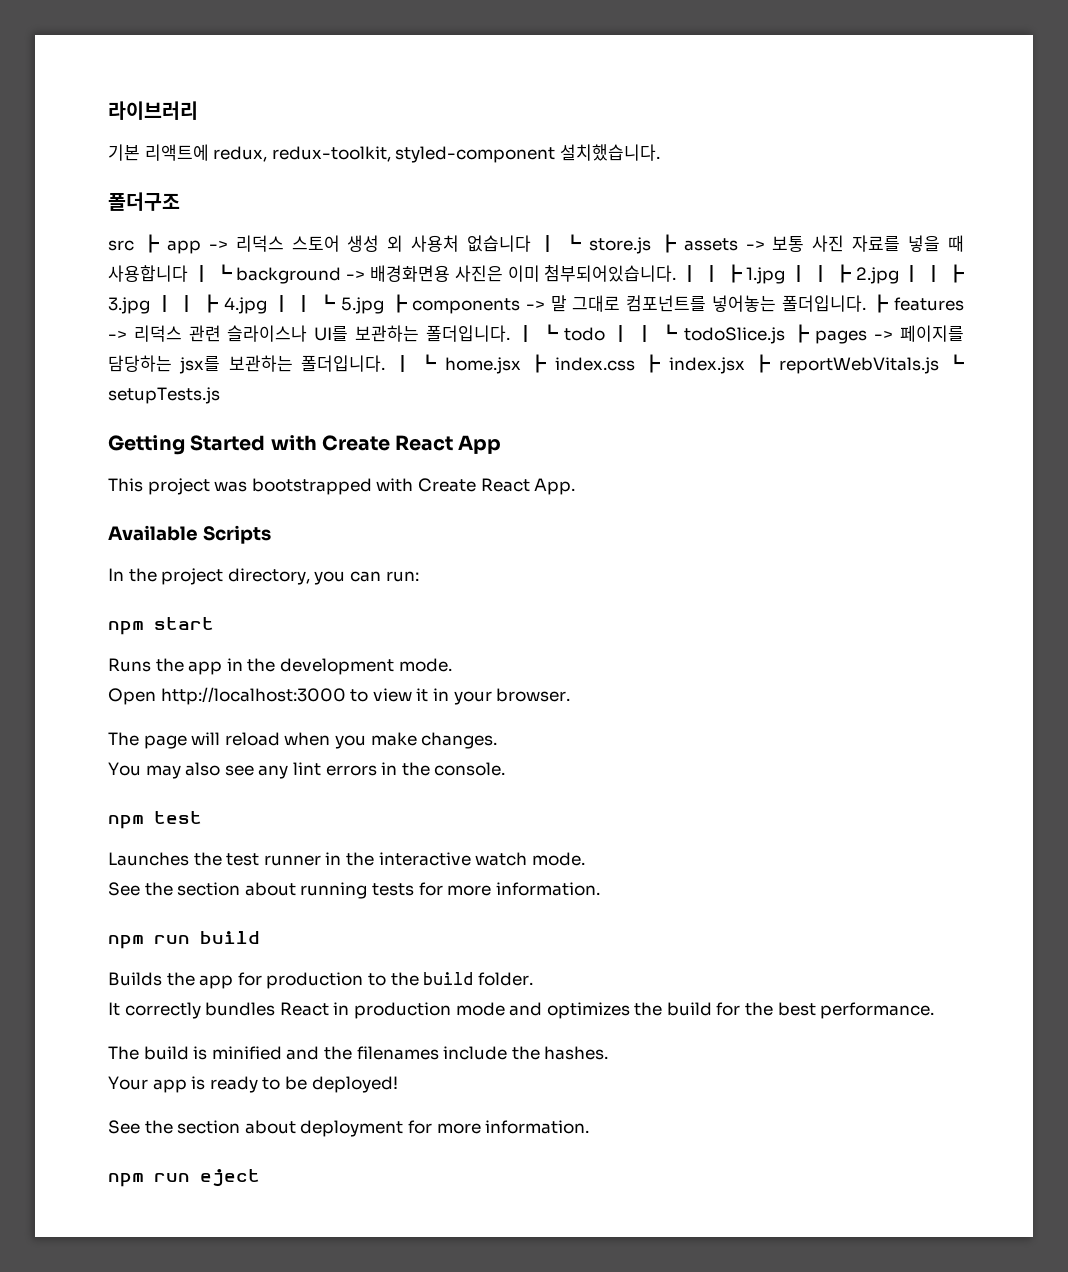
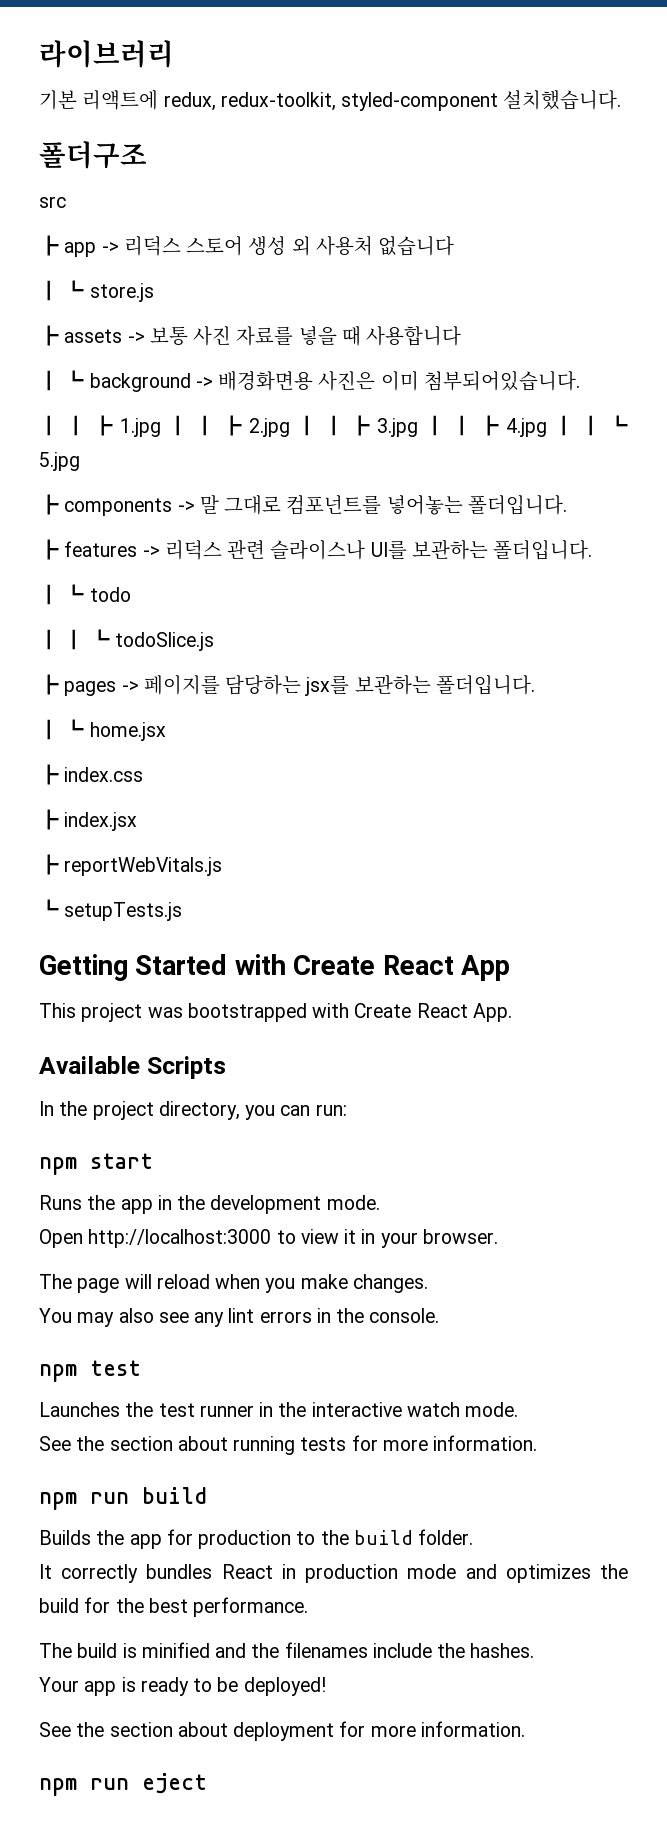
(134, 245) none -> (66, 202) //
(532, 243) none -> (455, 246) //
(651, 245) none -> (154, 292) //
(188, 273) none -> (462, 336) //
(677, 273) none -> (580, 381) //
(384, 305) none -> (80, 461) //
(866, 303) none -> (567, 505) //
(510, 333) none -> (593, 550) //
(606, 334) none -> (131, 594) //
(785, 335) none -> (214, 641) //
(386, 363) none -> (535, 685) //
(521, 365) none -> (166, 731) //
(635, 364) none -> (144, 774) //
(745, 365) none -> (138, 821) //
(939, 365) none -> (223, 866) //

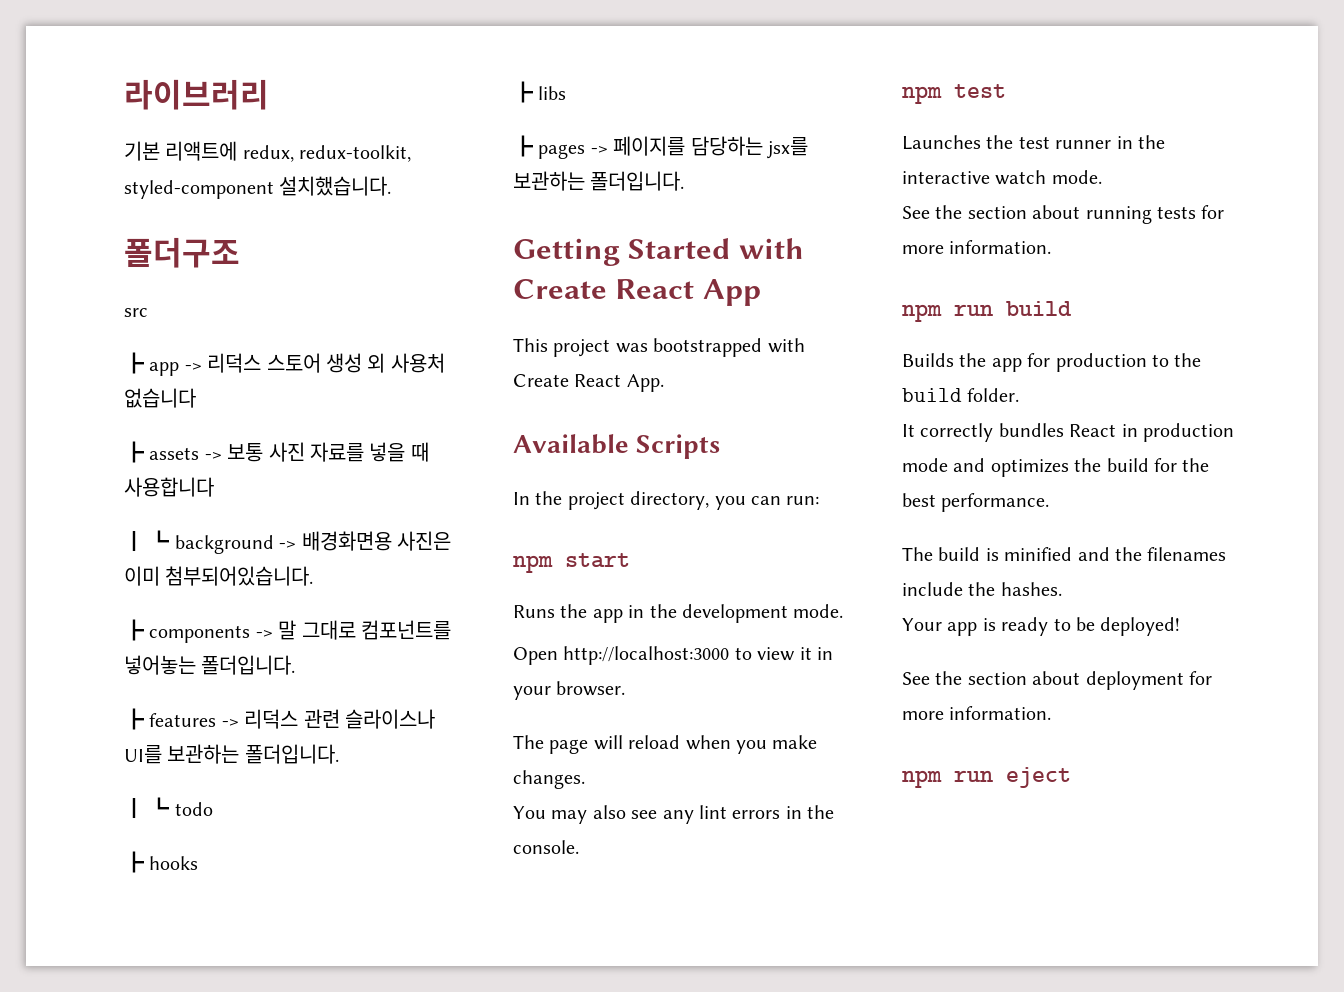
[39,280,154,302] // ┃ ┗ store.js -> (196, 398) none
[39,415,629,437] [39,452,80,471] // ┃ ┃ ┣ 1.jpg ┃ ┃ ┣ 2.jpg ┃ ┃ ┣ 3.jpg ┃ ┃ ┣ 4.jpg ┃ ┃ ┗ 5.jpg -> (314, 576) none
[39,629,214,651] ┃ ┃ ┗ todoSlice.js -> [124,851,199,873] [513,81,567,103] ┣ hooks // ┣ libs
[39,719,166,741] [39,764,144,785] [39,809,138,831] [39,854,223,876] [39,899,183,921] // ┃ ┗ home.jsx // ┣ index.css // ┣ index.jsx // ┣ reportWebVitals.js // ┗ setupTests.js -> (685, 181) none

